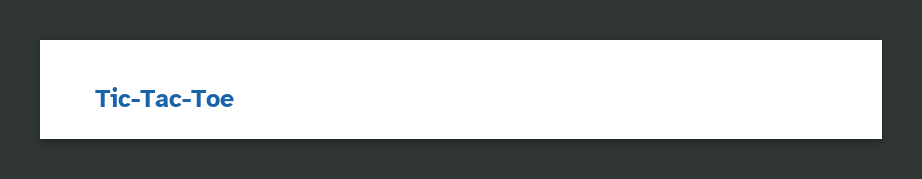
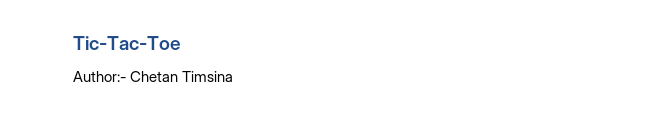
(234, 97) none -> [73,71,234,82] // Author:- Chetan Timsina

